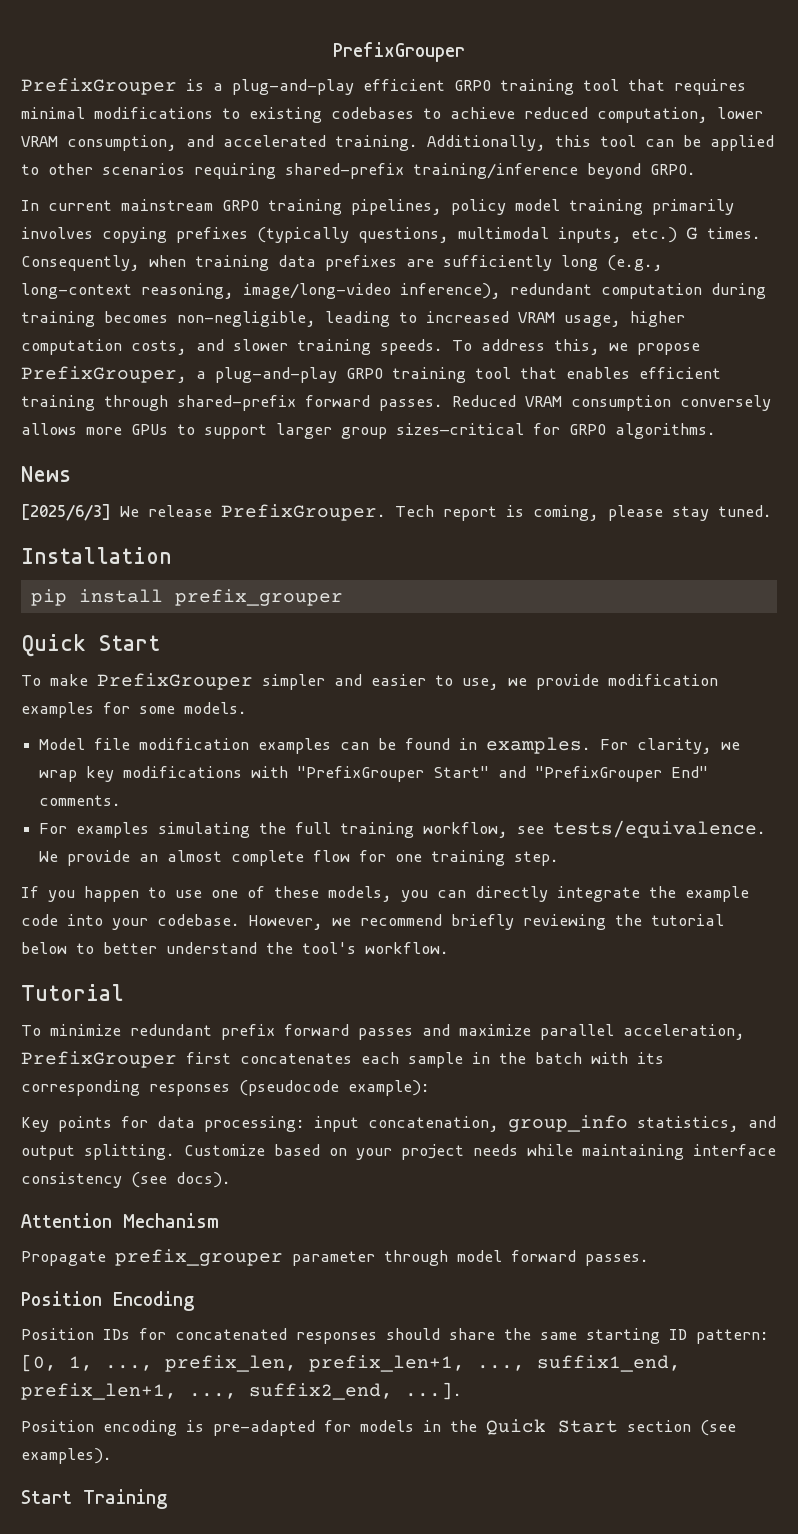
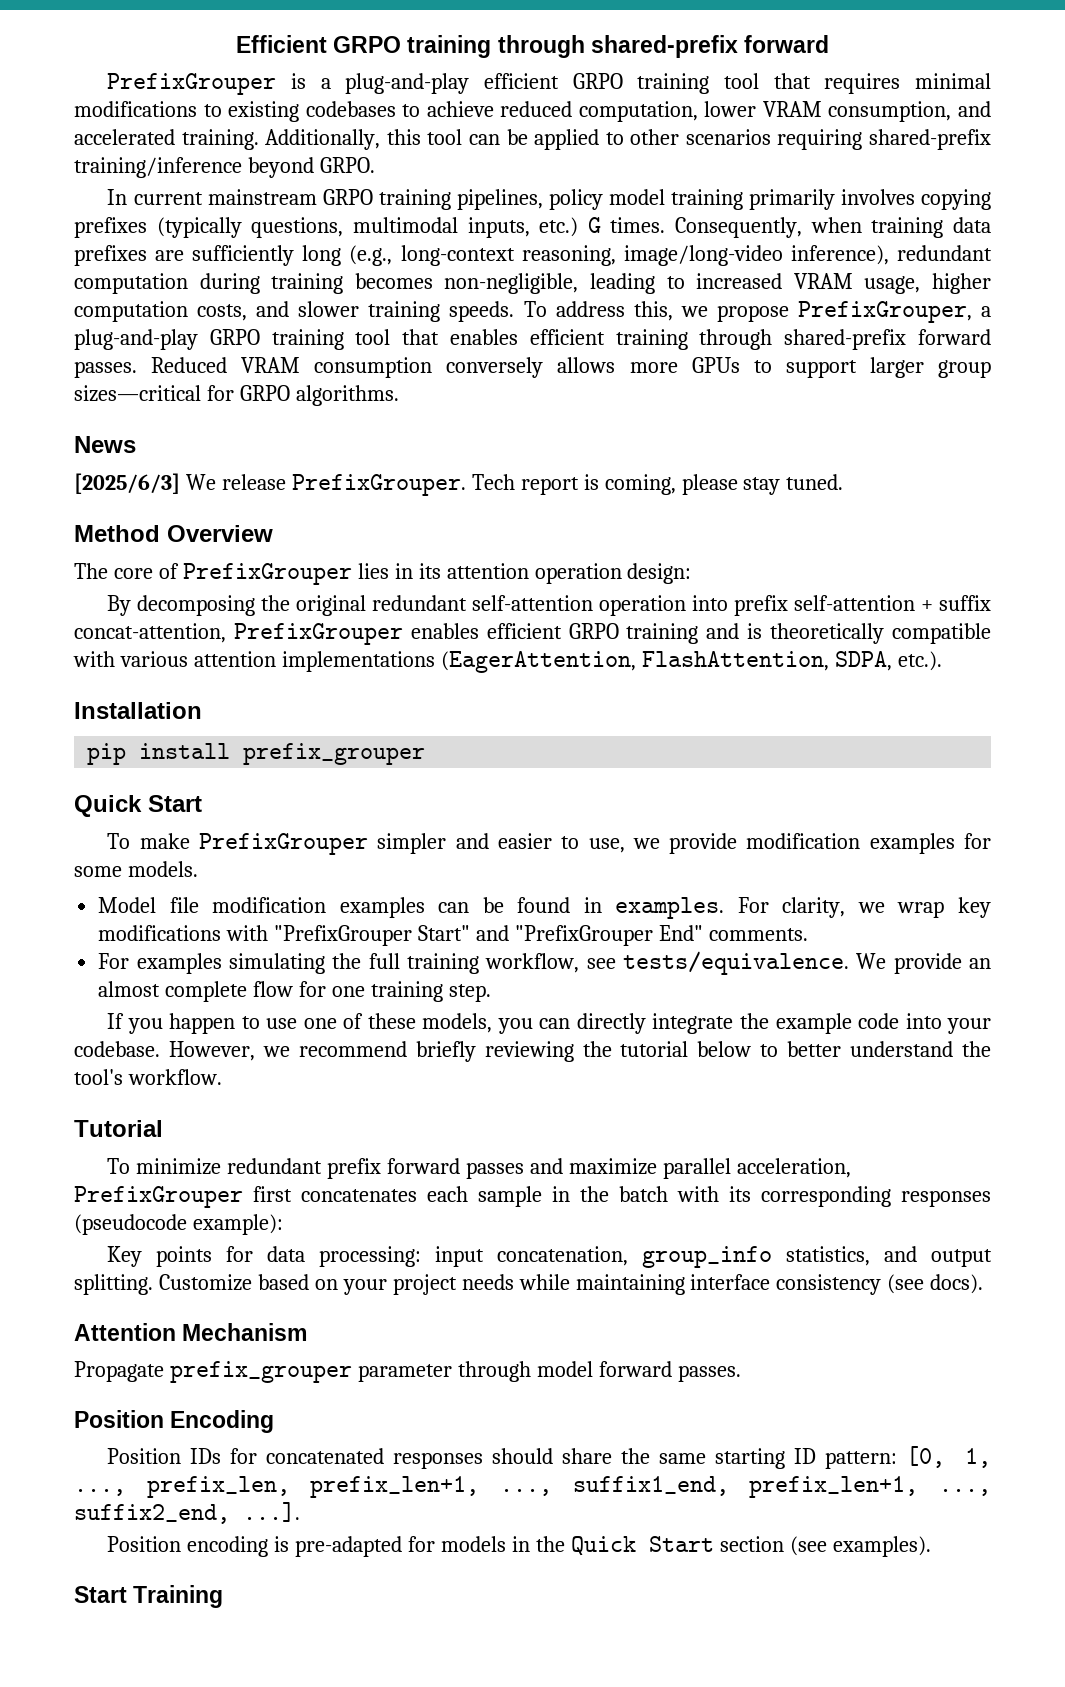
[333,42,465,62] PrefixGrouper -> [235,35,830,58] Efficient GRPO training through shared-prefix forward
(772, 511) none -> [74,525,273,542] [74,563,692,585] [107,595,991,616] [74,623,992,645] [73,651,942,673] // Method Overview // The core of PrefixGrouper lies in its attention operation design: // By decomposing the original redundant self-attention operation into prefix self-attention + suffix concat-attention, PrefixGrouper enables efficient GRPO training and is theoretically compatible with various attention implementations (EagerAttention, FlashAttention, SDPA, etc.).

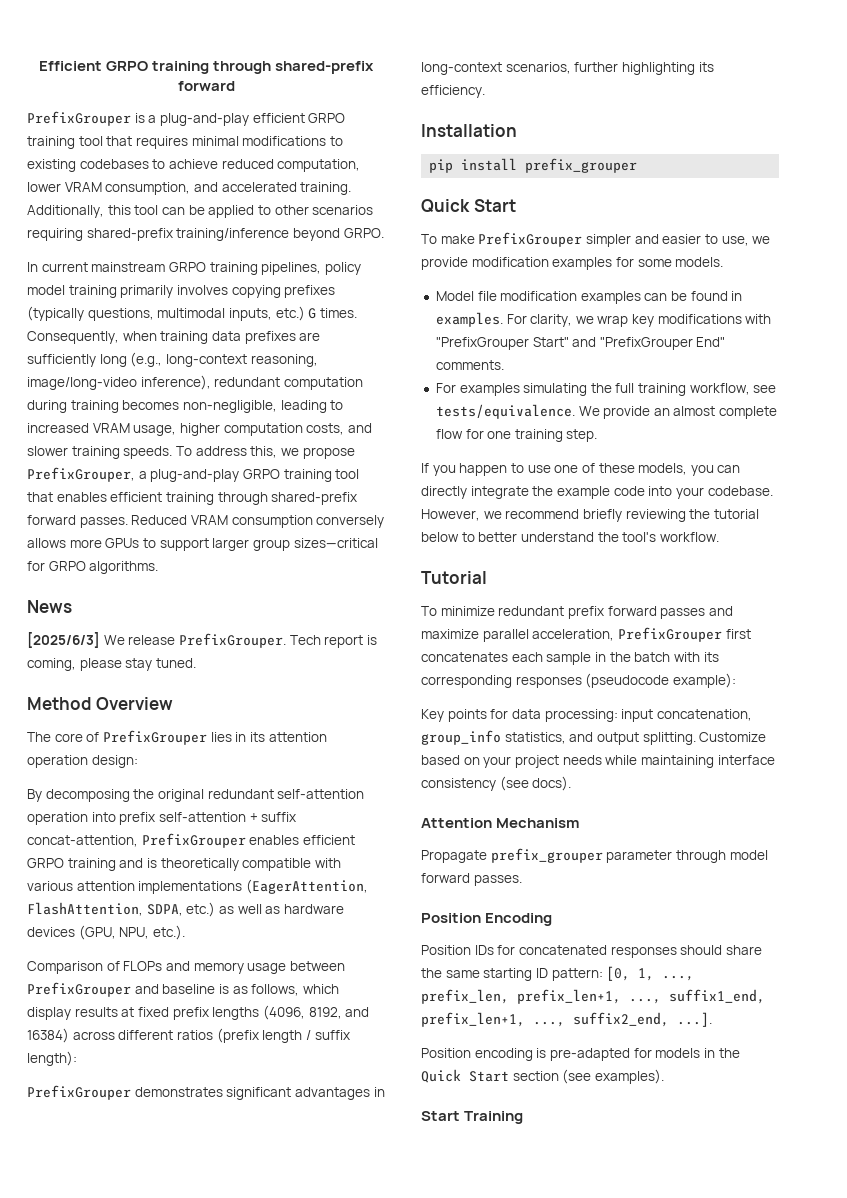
[897,651,942,671] etc.). -> [186,902,344,917] [27,925,185,940] [27,961,345,974] [27,982,339,997] [27,1005,370,1020] [27,1028,350,1043] [27,1051,77,1066] [27,1085,385,1100] [421,62,714,75] [421,85,485,98] etc.) as well as hardware devices (GPU, NPU, etc.). // Comparison of FLOPs and memory usage between PrefixGrouper and baseline is as follows, which display results at fixed prefix lengths (4096, 8192, and 16384) across different ratios (prefix length / suffix length): // PrefixGrouper demonstrates significant advantages in long-context scenarios, further highlighting its efficiency.

